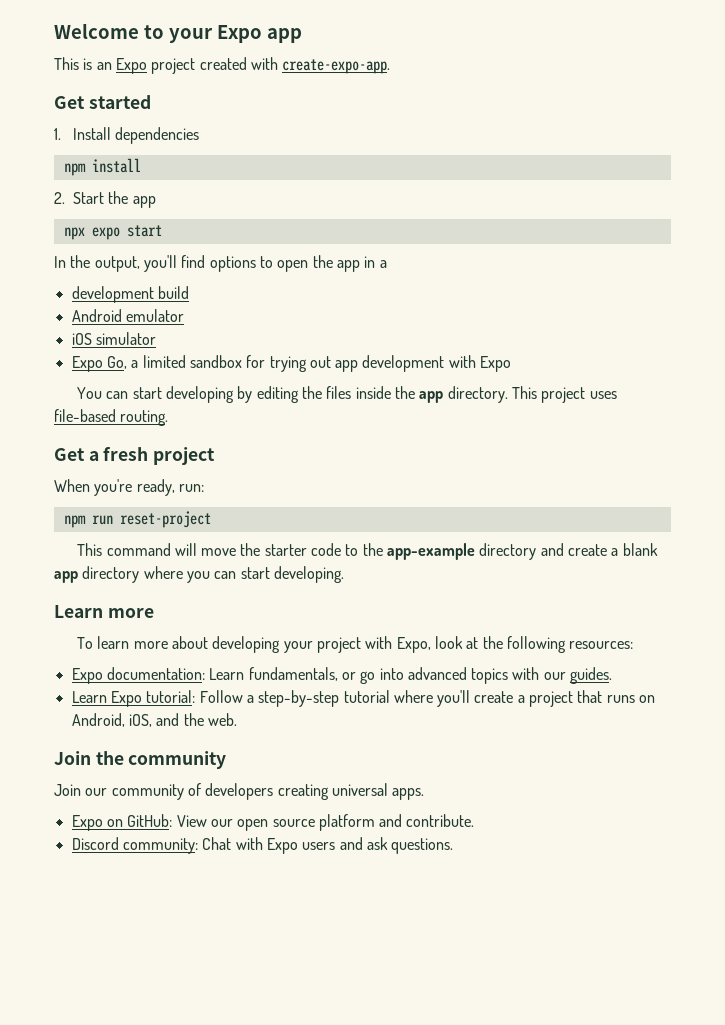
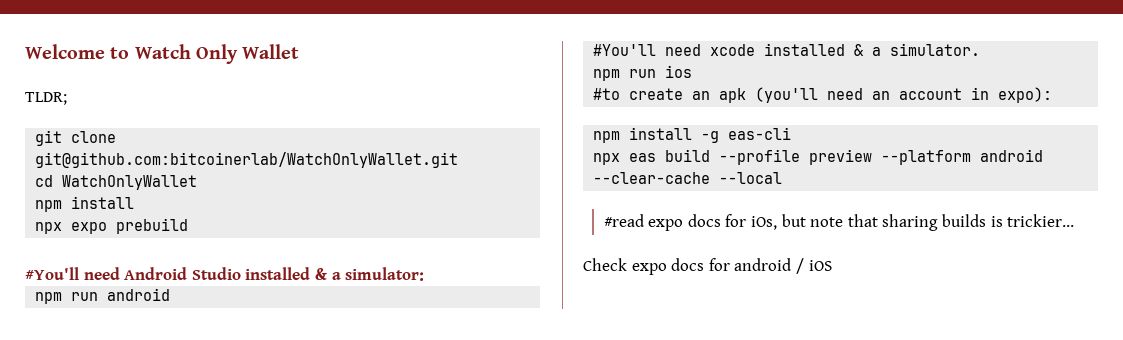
[168,25,302,43] [54,57,391,74] [54,95,151,109] [54,127,200,144] [63,158,141,176] [54,191,156,208] [63,225,162,240] [54,255,387,272] [71,286,189,303] [71,309,184,322] [71,332,156,345] [71,355,512,372] [77,386,617,403] [54,409,169,426] [54,446,216,465] [54,479,204,496] [63,511,211,528] [77,543,658,560] [54,566,344,583] [54,605,154,618] [77,636,634,653] [71,667,613,684] [71,690,656,707] [71,713,237,727] [54,751,227,769] [54,783,425,800] [71,814,475,831] [71,837,454,854] your Expo app // This is an Expo project created with create-expo-app. // Get started // 1. Install dependencies // npm install // 2. Start the app // npx expo start // In the output, you'll find options to open the app in a // development build // Android emulator // iOS simulator // Expo Go, a limited sandbox for trying out app development with Expo // You can start developing by editing the files inside the app directory. This project uses file-based routing. // Get a fresh project // When you're ready, run: // npm run reset-project // This command will move the starter code to the app-example directory and create a blank app directory where you can start developing. // Learn more // To learn more about developing your project with Expo, look at the following resources: // Expo documentation: Learn fundamentals, or go into advanced topics with our guides. // Learn Expo tutorial: Follow a step-by-step tutorial where you'll create a project that runs on Android, iOS, and the web. // Join the community // Join our community of developers creating universal apps. // Expo on GitHub: View our open source platform and contribute. // Discord community: Chat with Expo users and ask questions. -> [134,44,300,64] [25,92,67,105] [35,130,117,146] [35,152,459,168] [35,175,198,190] [35,196,135,212] [35,218,189,234] [25,267,425,281] [35,288,171,304] [593,43,981,56] [593,65,693,81] [593,87,1053,103] [593,127,792,143] [593,149,1044,165] [593,172,783,184] [603,214,1075,231] [583,258,832,275] Watch Only Wallet // TLDR; // git clone git@github.com:bitcoinerlab/WatchOnlyWallet.git // cd WatchOnlyWallet // npm install // npx expo prebuild // #You'll need Android Studio installed & a simulator: // npm run android // #You'll need xcode installed & a simulator. // npm run ios // #to create an apk (you'll need an account in expo): // npm install -g eas-cli // npx eas build --profile preview --platform android --clear-cache --local // #read expo docs for iOs, but note that sharing builds is trickier... // Check expo docs for android / iOS

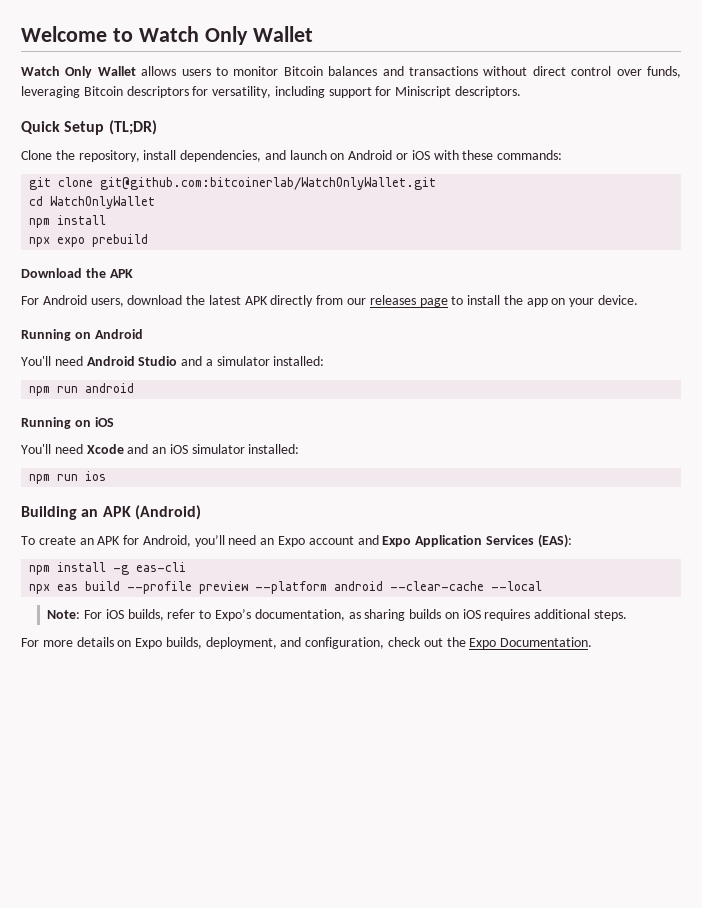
[25,92,67,105] TLDR; -> [21,66,681,78] [21,86,522,98] [21,120,157,135] [21,150,563,162] Watch Only Wallet allows users to monitor Bitcoin balances and transactions without direct control over funds, leveraging Bitcoin descriptors for versatility, including support for Miniscript descriptors. // Quick Setup (TL;DR) // Clone the repository, install dependencies, and launch on Android or iOS with these commands:
[25,267,425,281] [35,288,171,304] [593,43,981,56] [593,65,693,81] [593,87,1053,103] #You'll need Android Studio installed & a simulator: // npm run android // #You'll need xcode installed & a simulator. // npm run ios // #to create an apk (you'll need an account in expo): -> [21,268,133,278] [21,295,639,307] [21,329,143,341] [21,356,325,366] [29,383,135,396] [21,417,114,429] [21,444,300,454] [29,471,107,484] [21,505,201,520] [21,534,572,548] Download the APK // For Android users, download the latest APK directly from our releases page to install the app on your device. // Running on Android // You'll need Android Studio and a simulator installed: // npm run android // Running on iOS // You'll need Xcode and an iOS simulator installed: // npm run ios // Building an APK (Android) // To create an APK for Android, you’ll need an Expo account and Expo Application Services (EAS):
[603,214,1075,231] [583,258,832,275] #read expo docs for iOs, but note that sharing builds is trickier... // Check expo docs for android / iOS -> [47,609,627,621] [21,637,593,649] Note: For iOS builds, refer to Expo’s documentation, as sharing builds on iOS requires additional steps. // For more details on Expo builds, deployment, and configuration, check out the Expo Documentation.

